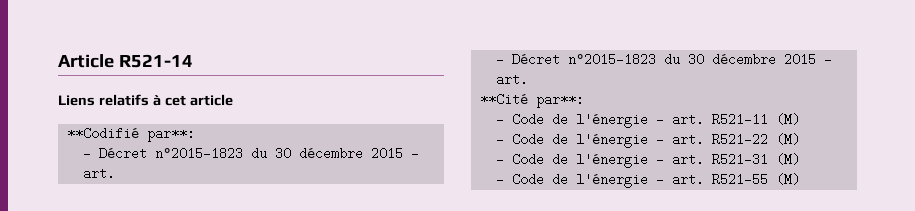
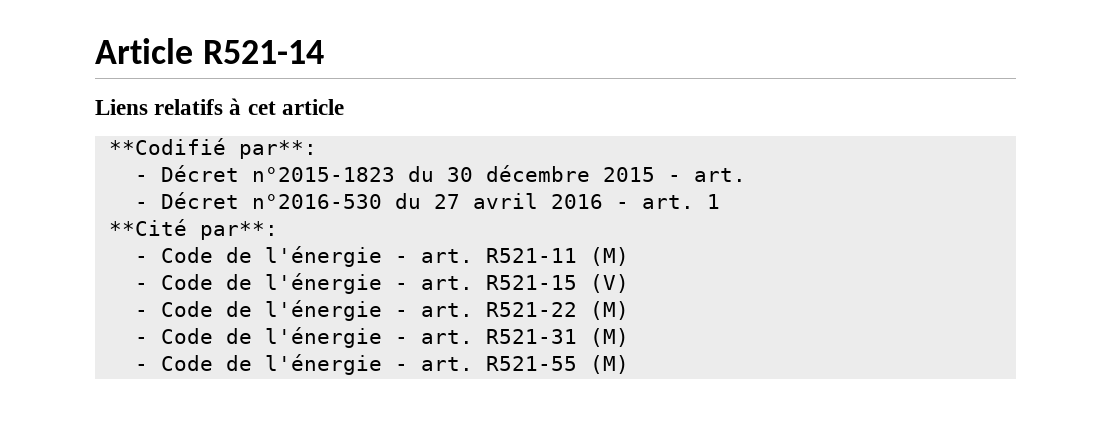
[567,53,832,66] [495,73,528,86] n°2015-1823 du 30 décembre 2015 - art. -> [251,193,720,209] n°2016-530 du 27 avril 2016 - art. 1
(800, 119) none -> [134,273,629,294] // - Code de l'énergie - art. R521-15 (V)

